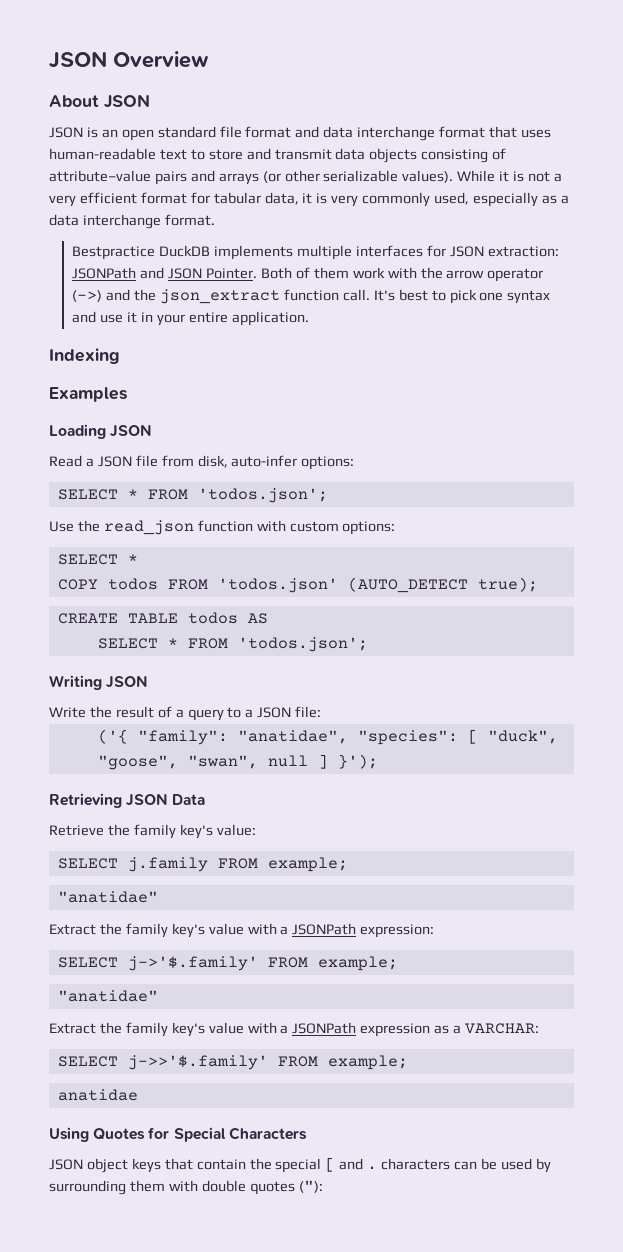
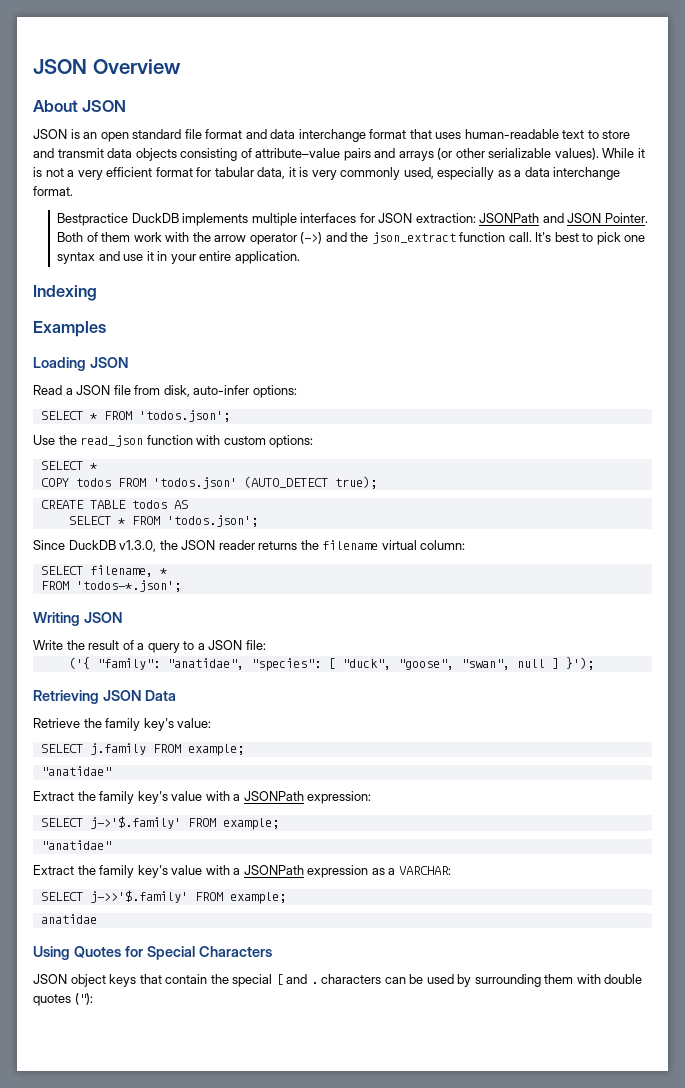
(368, 644) none -> [33,540,466,552] [40,565,167,577] [40,580,181,592] // Since DuckDB v1.3.0, the JSON reader returns the filename virtual column: // SELECT filename, * // FROM 'todos-*.json';

